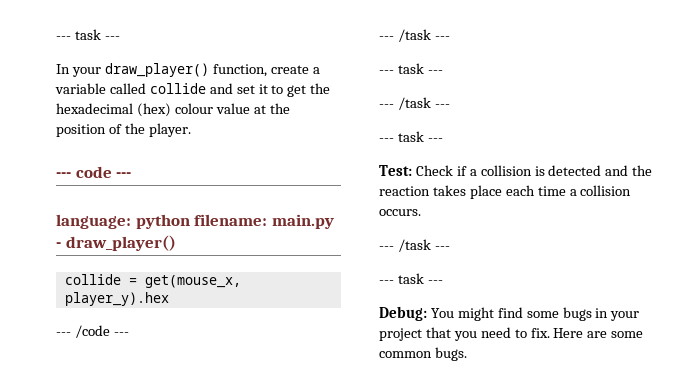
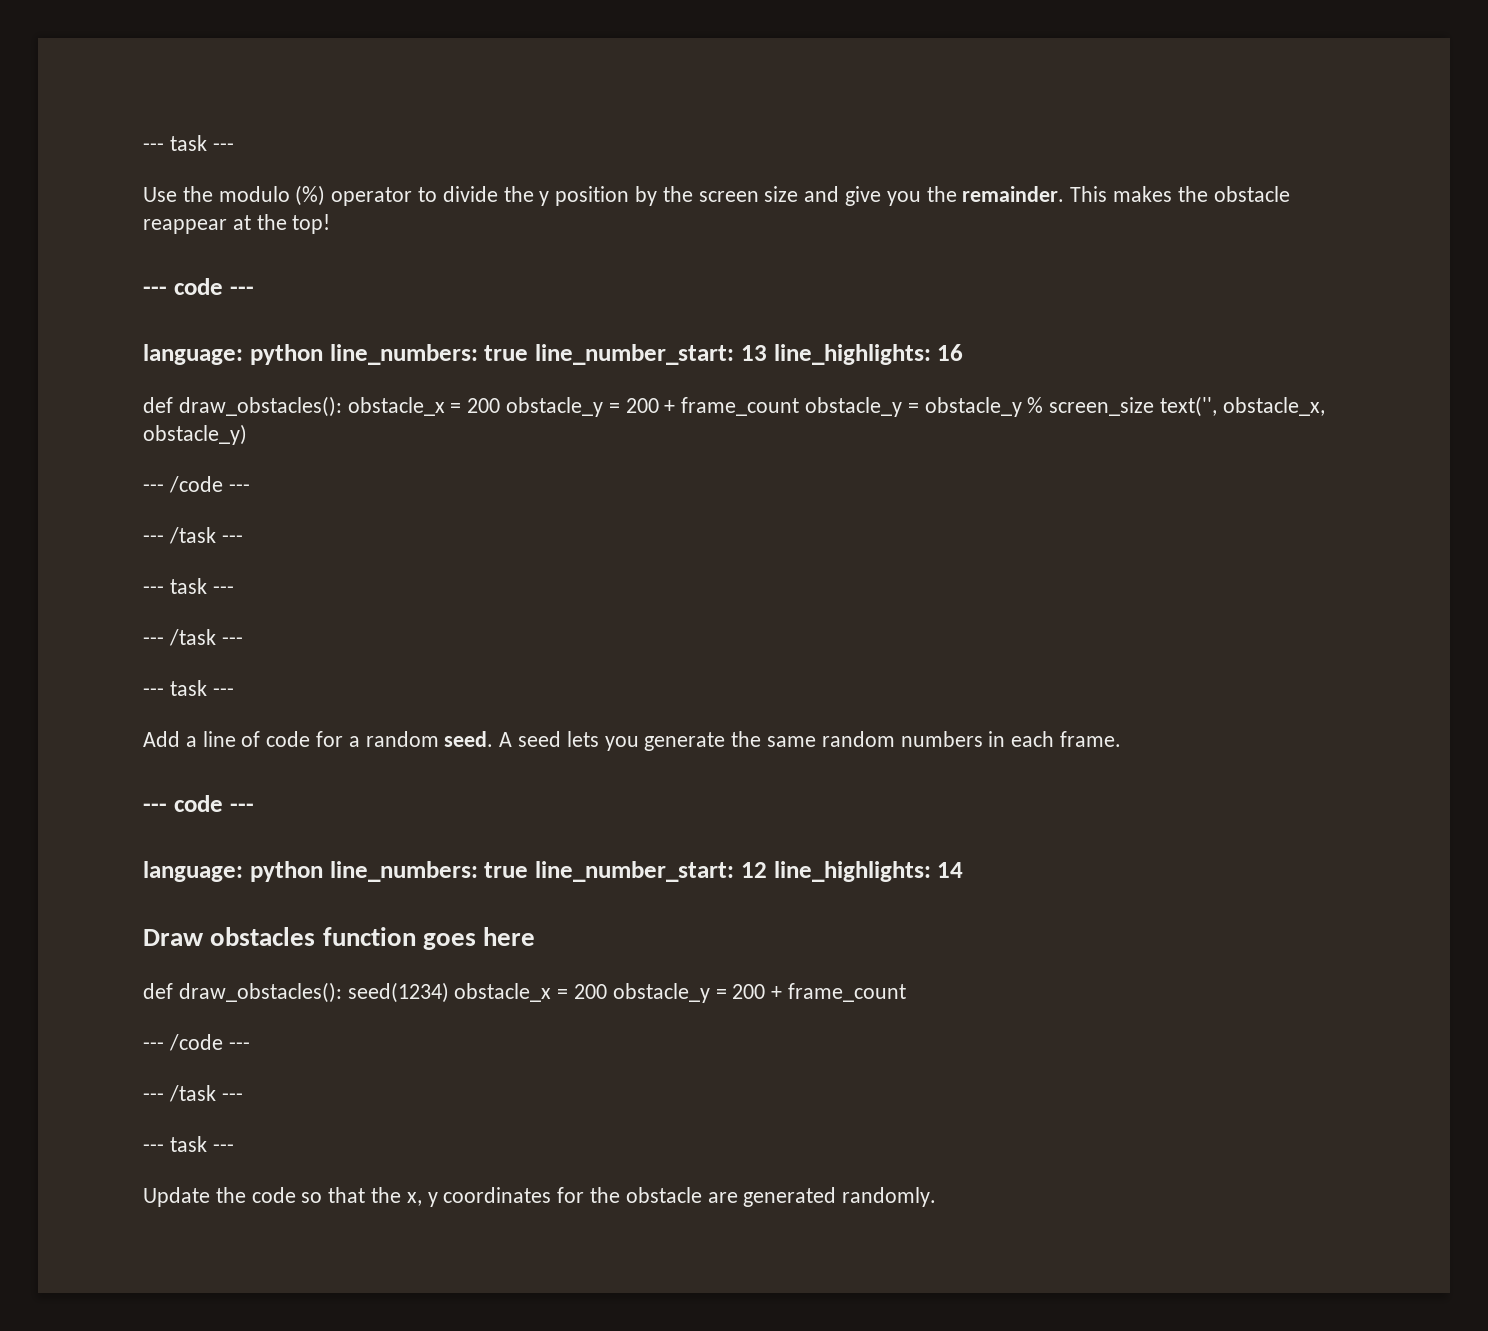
[56,29,120,40] [56,63,320,77] [55,83,331,97] [56,103,290,117] [56,123,191,137] [56,166,132,178] [56,214,334,229] [56,235,176,251] [64,274,241,288] [64,292,169,306] --- task --- // In your draw_player() function, create a variable called collide and set it to get the hexadecimal (hex) colour value at the position of the player. // --- code --- // language: python filename: main.py - draw_player() // collide = get(mouse_x, player_y).hex -> [143,135,234,151] [143,185,1290,206] [143,214,331,234] [143,278,254,295] [143,344,964,365] [143,396,1325,417] [143,424,247,445] --- task --- // Use the modulo (%) operator to divide the y position by the screen size and give you the remainder. This makes the obstacle reappear at the top! // --- code --- // language: python line_numbers: true line_number_start: 13 line_highlights: 16 // def draw_obstacles(): obstacle_x = 200 obstacle_y = 200 + frame_count obstacle_y = obstacle_y % screen_size text('', obstacle_x, obstacle_y)
[379,165,653,176] [379,185,632,199] [379,209,421,216] [379,239,450,252] [379,273,443,284] [379,306,640,321] [379,327,644,341] [379,347,467,361] Test: Check if a collision is detected and the reaction takes place each time a collision occurs. // --- /task --- // --- task --- // Debug: You might find some bugs in your project that you need to fix. Here are some common bugs. -> [143,731,1122,751] [143,795,254,812] [143,861,964,882] [143,927,536,950] [143,982,907,1003] [143,1034,250,1051] [143,1085,243,1102] [143,1136,234,1152] [143,1187,937,1207] Add a line of code for a random seed. A seed lets you generate the same random numbers in each frame. // --- code --- // language: python line_numbers: true line_number_start: 12 line_highlights: 14 // Draw obstacles function goes here // def draw_obstacles(): seed(1234) obstacle_x = 200 obstacle_y = 200 + frame_count // --- /code --- // --- /task --- // --- task --- // Update the code so that the x, y coordinates for the obstacle are generated randomly.

